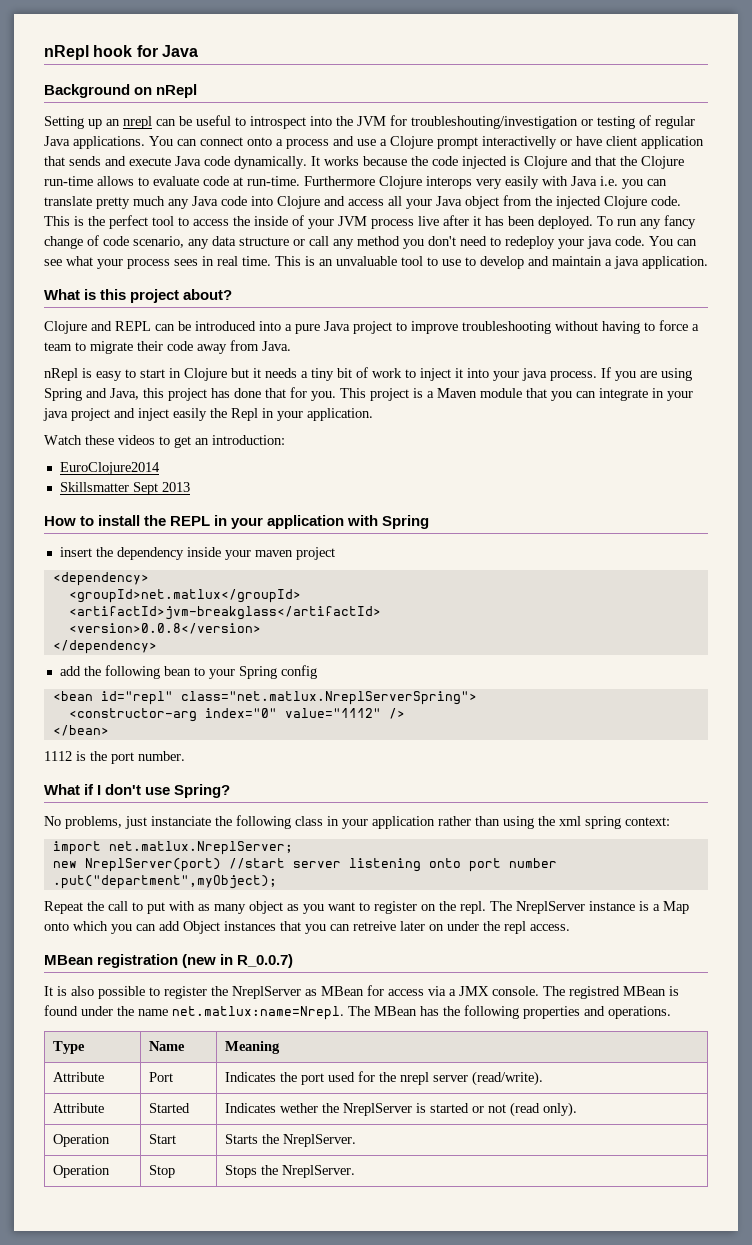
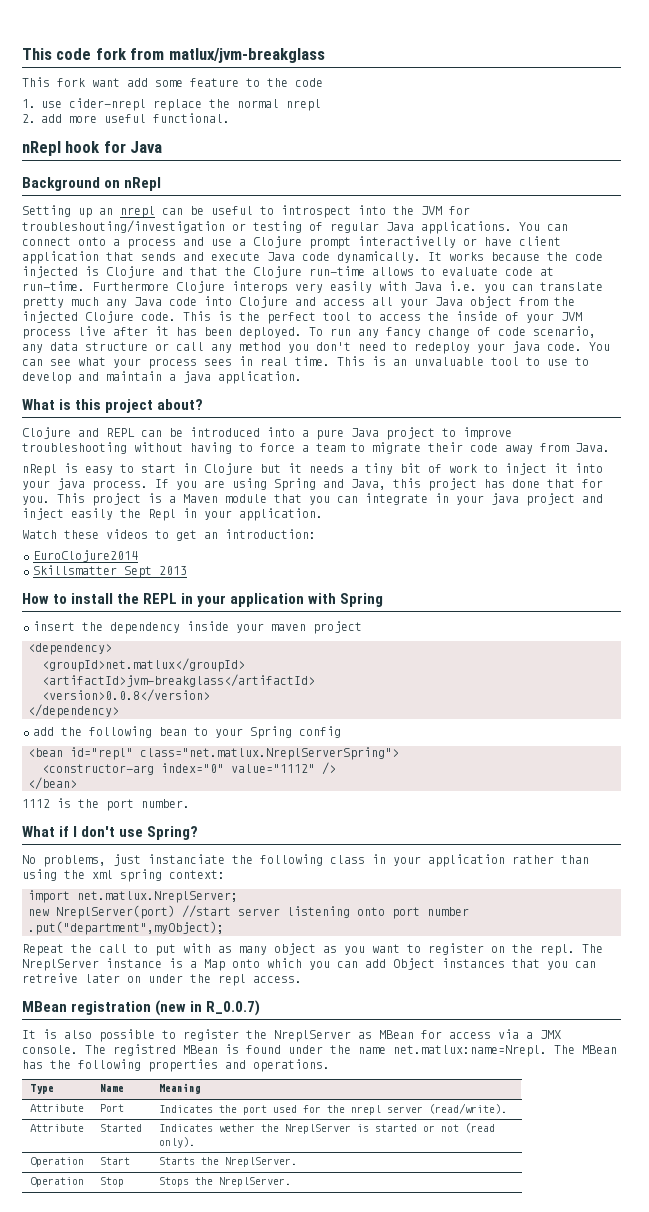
(44, 52) none -> [22,48,325,63] [22,77,323,87] [22,98,321,111] [22,113,230,123] This code fork from matlux/jvm-breakglass // This fork want add some feature to the code // 1. use cider-nrepl replace the normal nrepl // 2. add more useful functional. //

